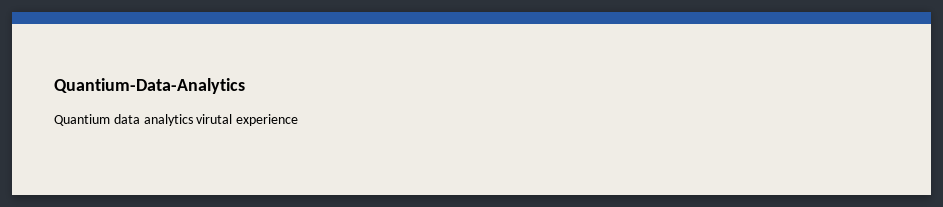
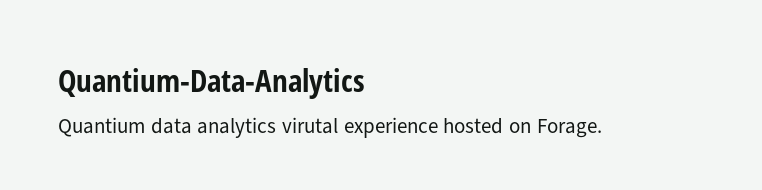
(299, 120) none -> [443,118,602,138] hosted on Forage.

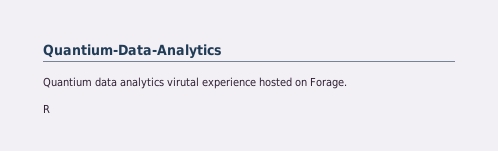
(602, 128) none -> [43,104,50,113] // R

